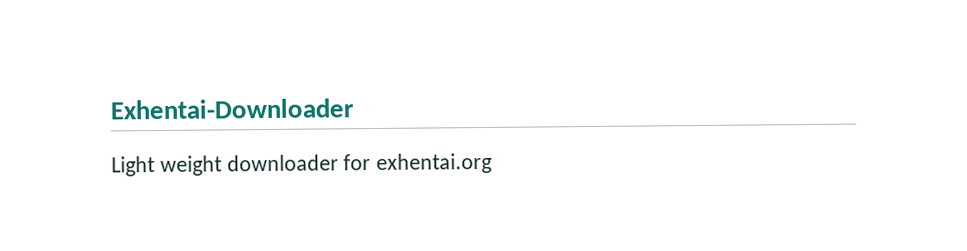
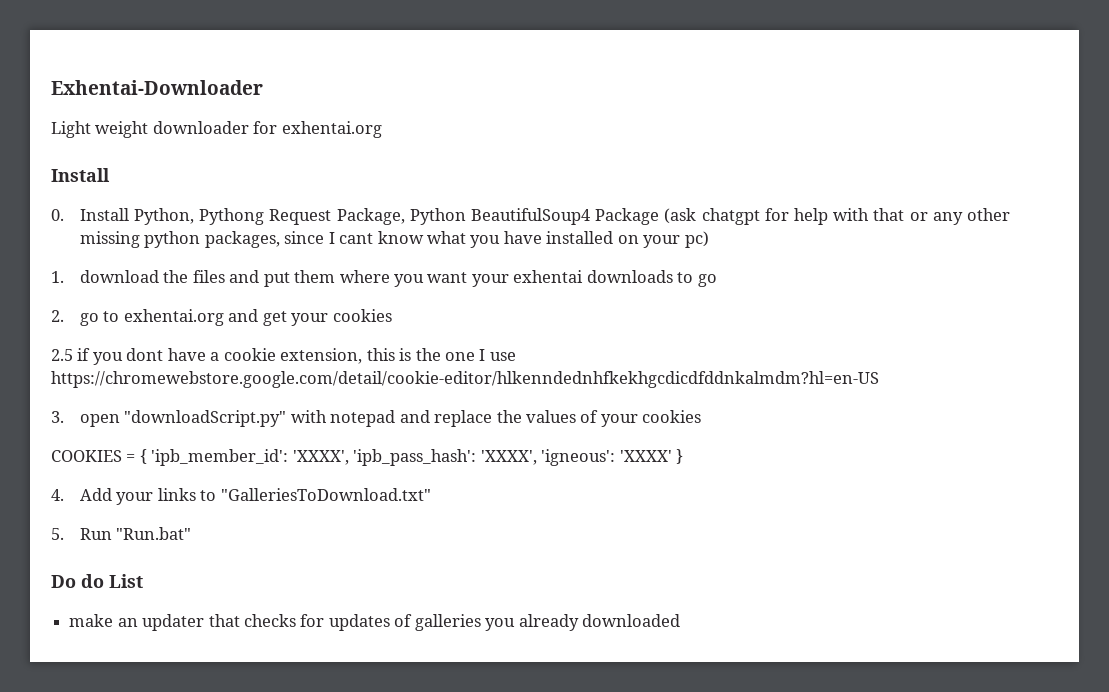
(493, 163) none -> [51,168,110,182] [51,208,1011,225] [79,231,709,248] [51,270,717,287] [51,309,392,326] [51,348,516,365] [51,371,879,388] [51,410,702,427] [51,449,684,466] [51,488,431,505] [51,527,192,540] [51,574,143,588] [69,614,681,631] // Install // 0. Install Python, Pythong Request Package, Python BeautifulSoup4 Package (ask chatgpt for help with that or any other missing python packages, since I cant know what you have installed on your pc) // 1. download the files and put them where you want your exhentai downloads to go // 2. go to exhentai.org and get your cookies // 2.5 if you dont have a cookie extension, this is the one I use https://chromewebstore.google.com/detail/cookie-editor/hlkenndednhfkekhgcdicdfddnkalmdm?hl=en-US // 3. open "downloadScript.py" with notepad and replace the values of your cookies // COOKIES = { 'ipb_member_id': 'XXXX', 'ipb_pass_hash': 'XXXX', 'igneous': 'XXXX' } // 4. Add your links to "GalleriesToDownload.txt" // 5. Run "Run.bat" // Do do List // make an updater that checks for updates of galleries you already downloaded

